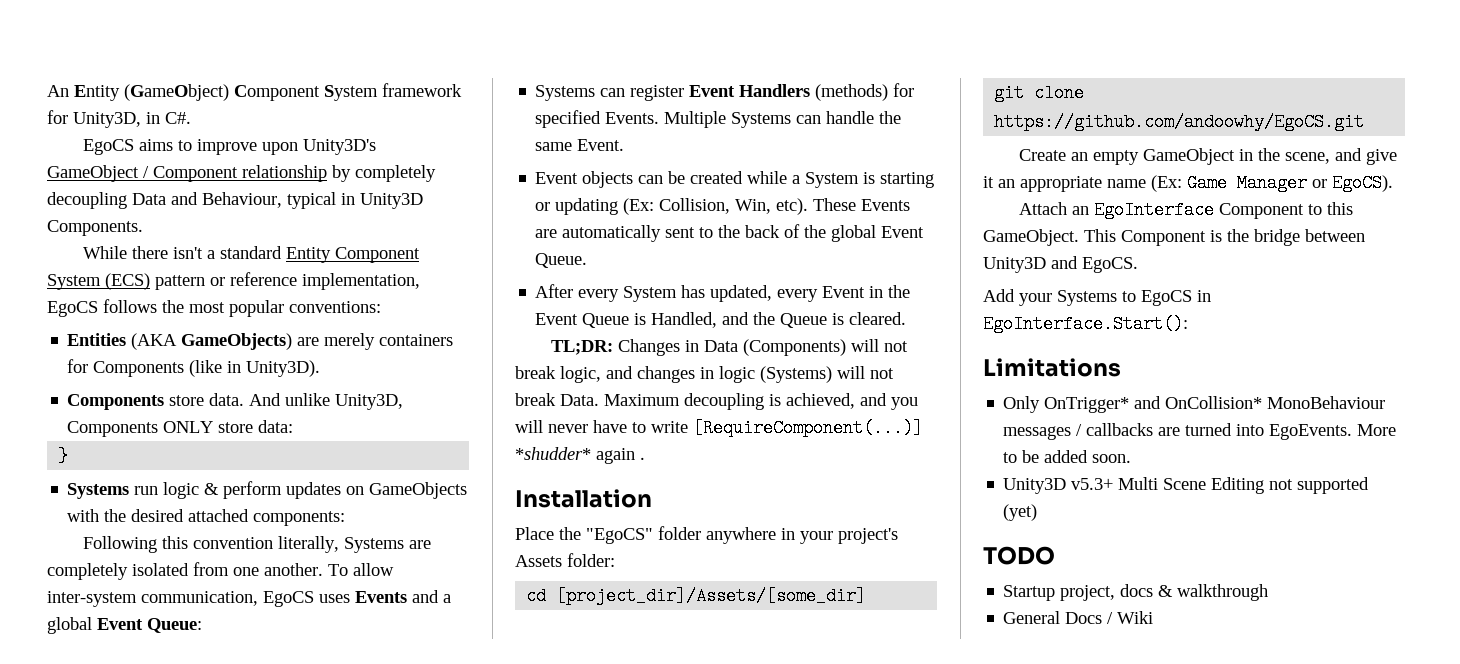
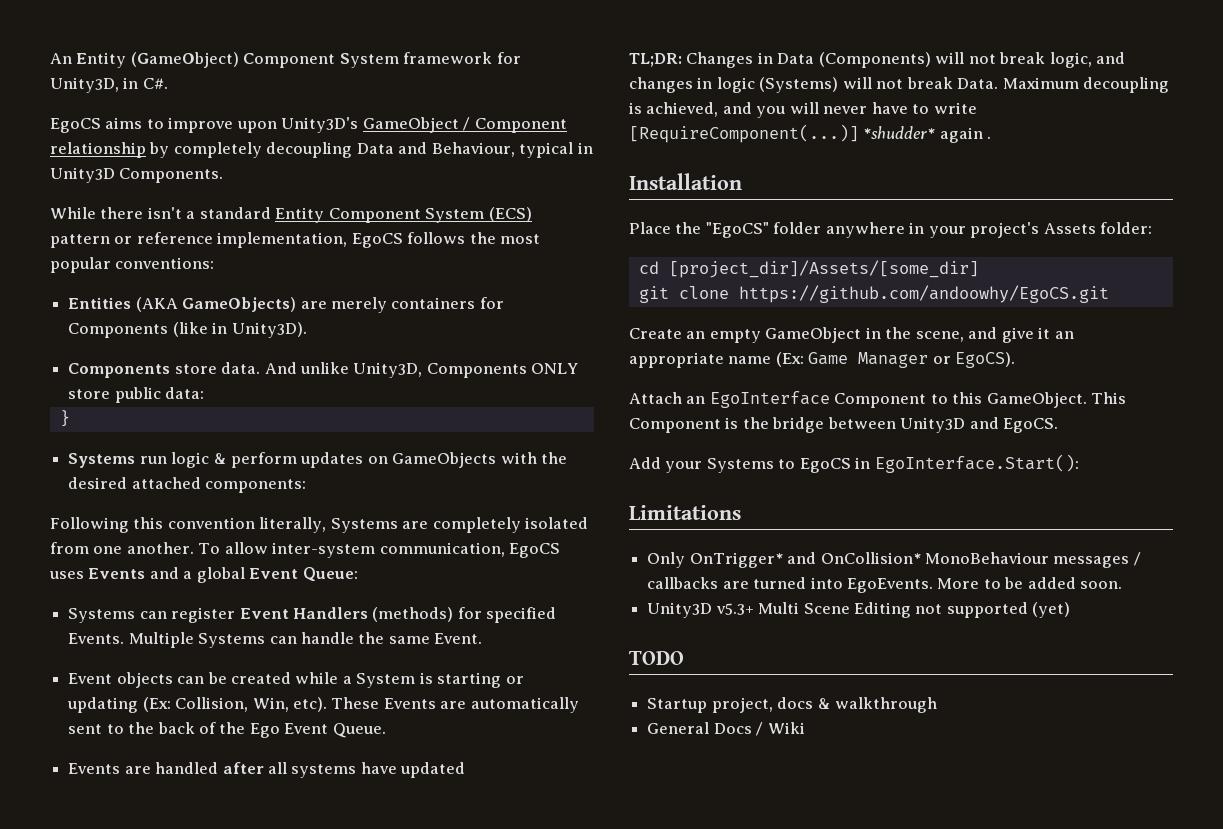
(254, 427) none -> [114,387,161,403] public
[831,225,877,242] global -> [249,723,280,738] Ego
[535,284,911,302] [535,312,907,328] After every System has updated, every Event in the Event Queue is Handled, and the Queue is cleared. -> [68,762,466,778] Events are handled after all systems have updated

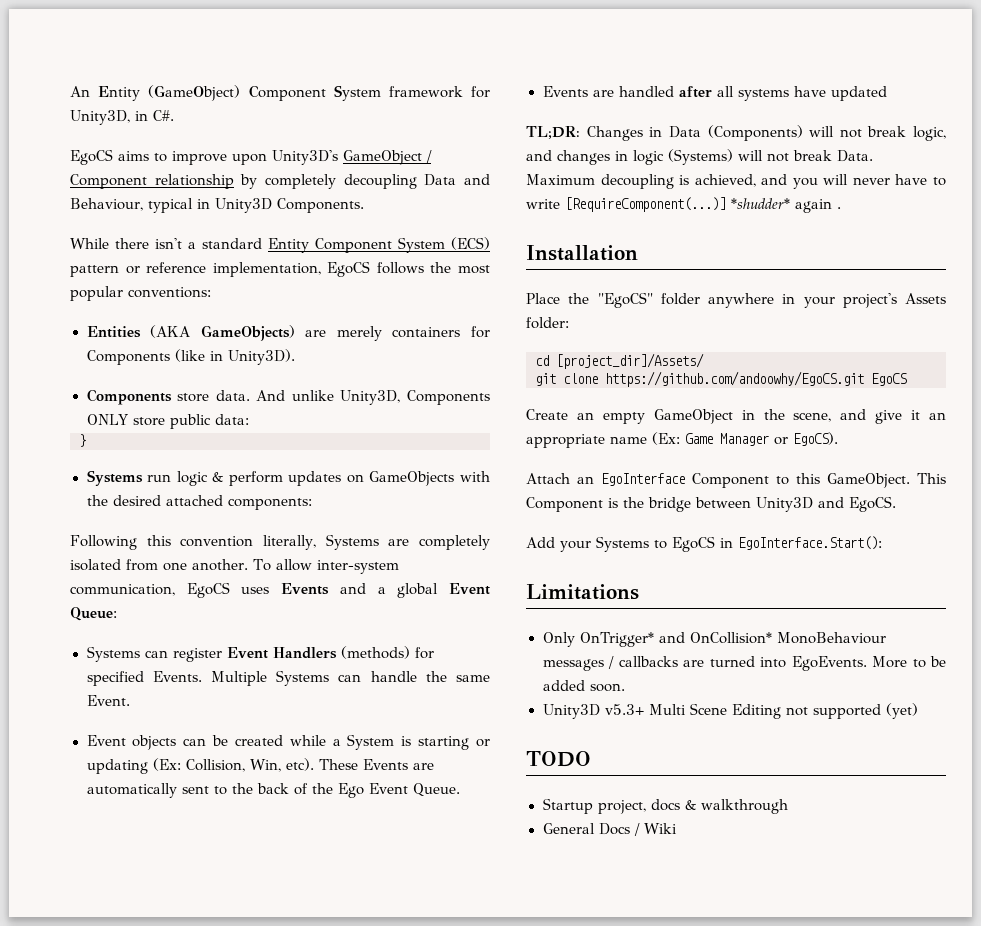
[668,260,979,278] [project_dir]/Assets/[some_dir] -> [556,353,704,369] [project_dir]/Assets/
(1109, 294) none -> [871,373,907,386] EgoCS

